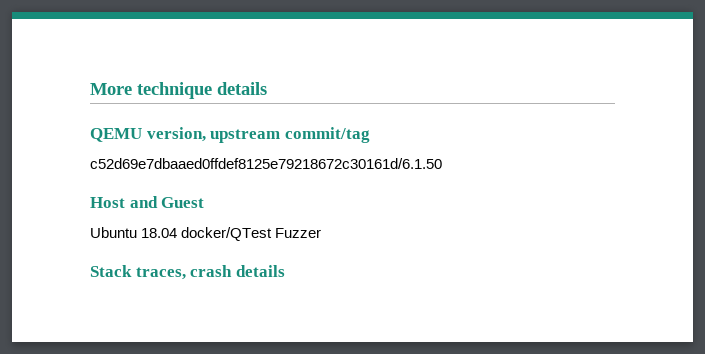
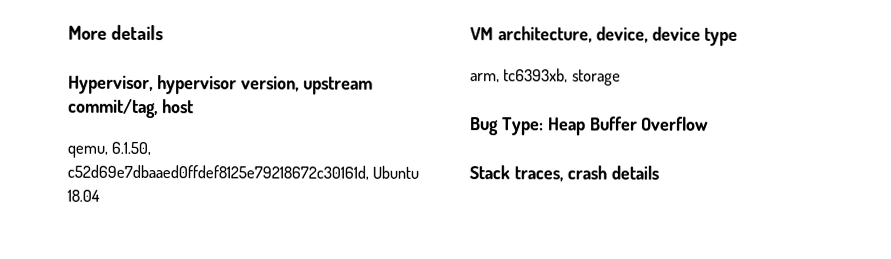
[137,82,212,99] technique -> (107, 32) none
[90,127,370,143] [90,158,442,169] [90,196,205,208] [90,227,322,241] QEMU version, upstream commit/tag // c52d69e7dbaaed0ffdef8125e79218672c30161d/6.1.50 // Host and Guest // Ubuntu 18.04 docker/QTest Fuzzer -> [68,74,373,95] [68,98,194,119] [67,141,152,158] [67,164,420,180] [67,189,100,202] [470,26,739,46] [470,68,621,86] [469,116,710,136] Hypervisor, hypervisor version, upstream commit/tag, host // qemu, 6.1.50, c52d69e7dbaaed0ffdef8125e79218672c30161d, Ubuntu 18.04 // VM architecture, device, device type // arm, tc6393xb, storage // Bug Type: Heap Buffer Overflow

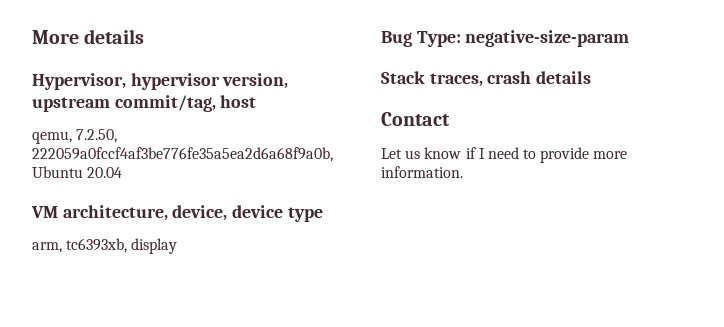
[111,141,152,156] [67,164,420,180] [67,189,100,202] 6.1.50, c52d69e7dbaaed0ffdef8125e79218672c30161d, Ubuntu 18.04 -> [76,129,118,143] [32,147,333,162] [32,166,123,178] 7.2.50, 222059a0fccf4af3be776fe35a5ea2d6a68f9a0b, Ubuntu 20.04
[571,69,621,86] storage -> [131,238,178,254] display
[546,116,710,136] Heap Buffer Overflow -> [465,30,630,47] negative-size-param
(659, 172) none -> [381,112,450,126] [381,147,628,163] [381,166,463,178] // Contact // Let us know if I need to provide more information.

